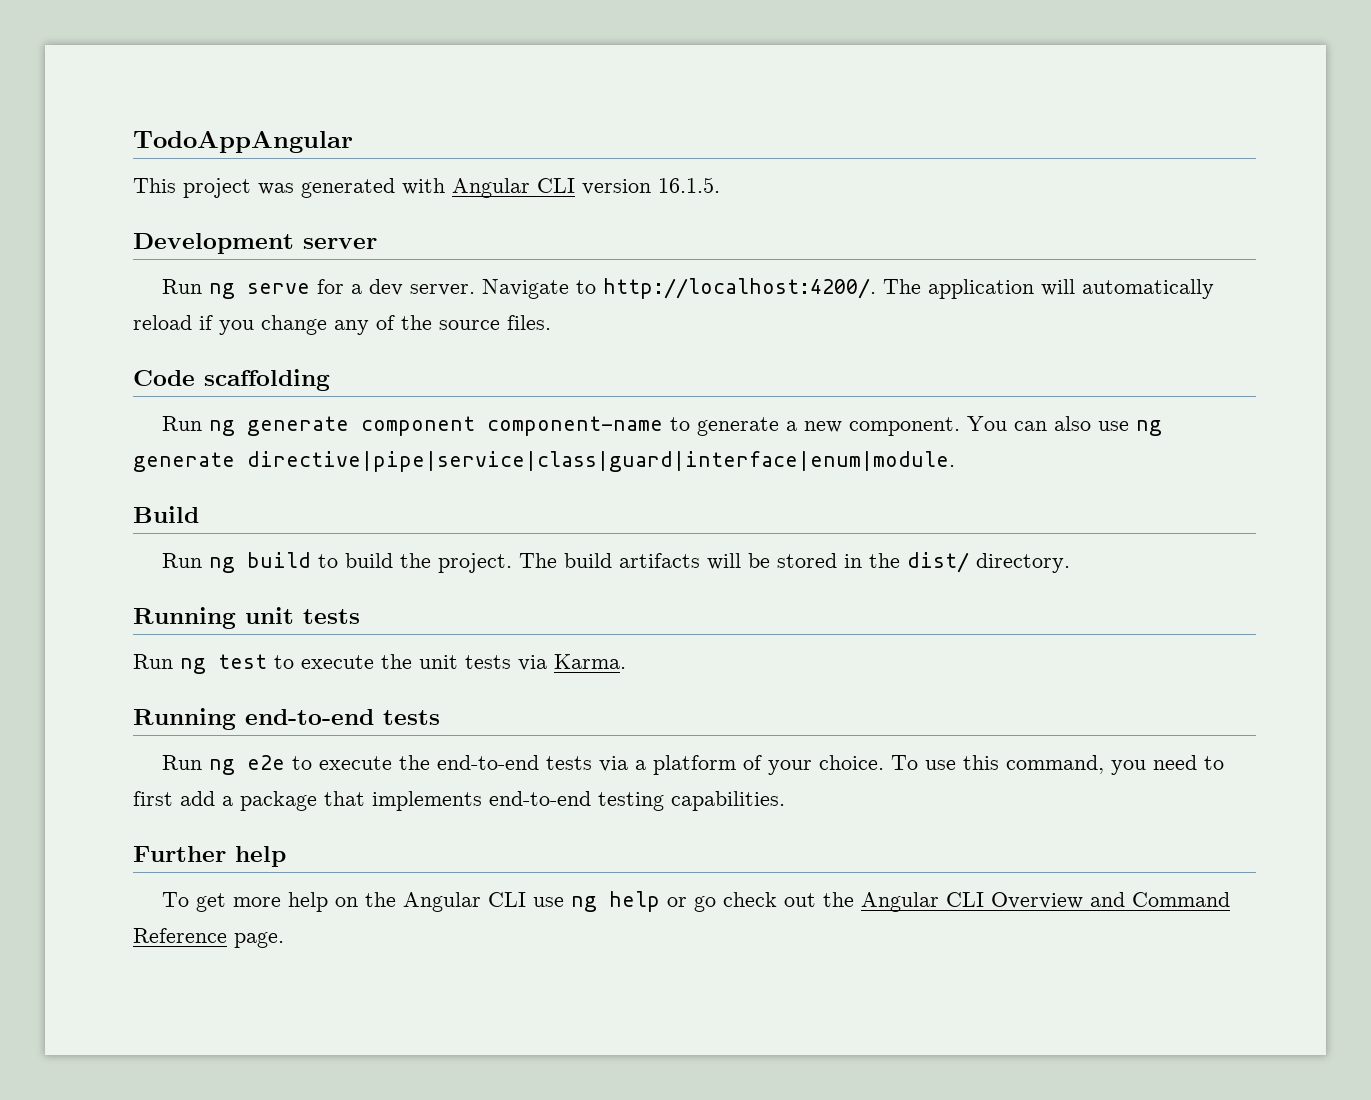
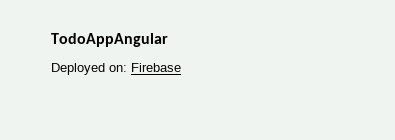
[133,177,720,198] [133,233,377,254] [161,278,1214,299] [133,315,551,335] [133,369,330,391] [161,416,1162,436] [133,451,955,472] [133,506,199,523] [161,552,1070,573] [133,607,360,629] [133,654,626,674] [133,708,440,730] [161,755,1224,775] [133,791,785,811] [133,846,286,867] [161,891,1230,912] [133,928,284,948] This project was generated with Angular CLI version 16.1.5. // Development server // Run ng serve for a dev server. Navigate to http://localhost:4200/. The application will automatically reload if you change any of the source files. // Code scaffolding // Run ng generate component component-name to generate a new component. You can also use ng generate directive|pipe|service|class|guard|interface|enum|module. // Build // Run ng build to build the project. The build artifacts will be stored in the dist/ directory. // Running unit tests // Run ng test to execute the unit tests via Karma. // Running end-to-end tests // Run ng e2e to execute the end-to-end tests via a platform of your choice. To use this command, you need to first add a package that implements end-to-end testing capabilities. // Further help // To get more help on the Angular CLI use ng help or go check out the Angular CLI Overview and Command Reference page. -> [51,63,181,75] Deployed on: Firebase

